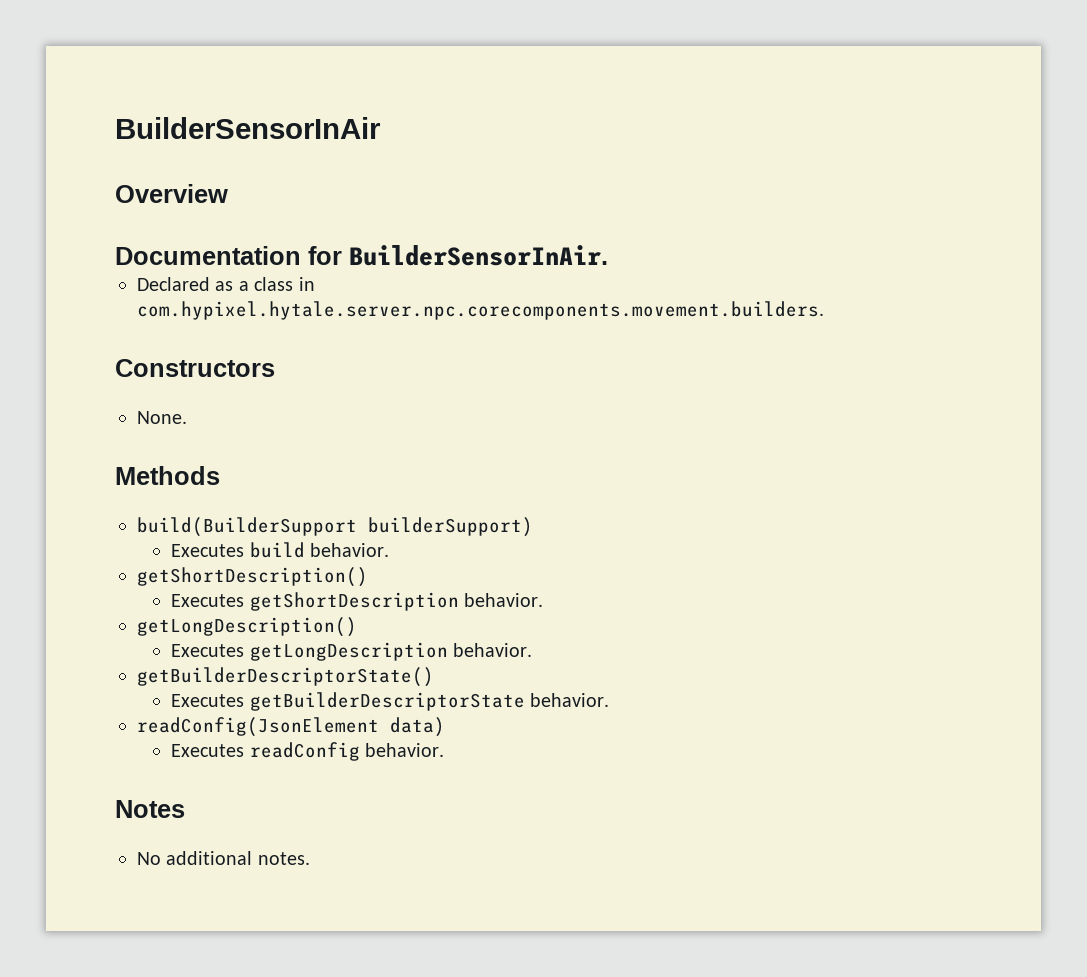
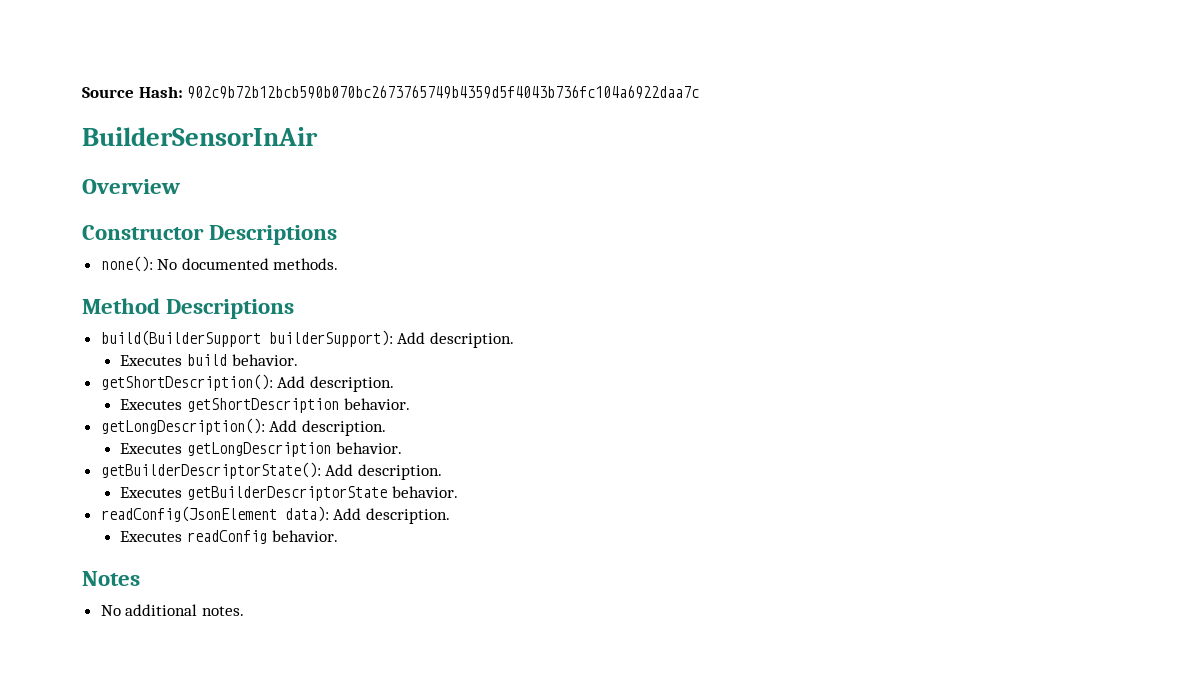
(115, 128) none -> [82,85,700,99] Source Hash: 902c9b72b12bcb590b070bc2673765749b4359d5f4043b736fc104a6922daa7c //
[115,245,608,266] [137,277,315,291] [137,301,824,320] [115,359,275,377] [137,411,187,424] [115,466,220,485] [137,517,533,537] Documentation for BuilderSensorInAir. // Declared as a class in com.hypixel.hytale.server.npc.corecomponents.movement.builders. // Constructors // None. // Methods // build(BuilderSupport builderSupport) -> [82,225,338,245] [100,256,339,272] [82,298,295,319] [100,330,514,348] Constructor Descriptions // none(): No documented methods. // Method Descriptions // build(BuilderSupport builderSupport): Add description.
[137,567,368,587] getShortDescription() -> [100,374,394,392] getShortDescription(): Add description.
[137,617,357,637] getLongDescription() -> [100,418,386,436] getLongDescription(): Add description.
[137,667,434,687] getBuilderDescriptorState() -> [100,462,442,480] getBuilderDescriptorState(): Add description.
[390,717,445,737] data) -> [284,506,450,524] data): Add description.

